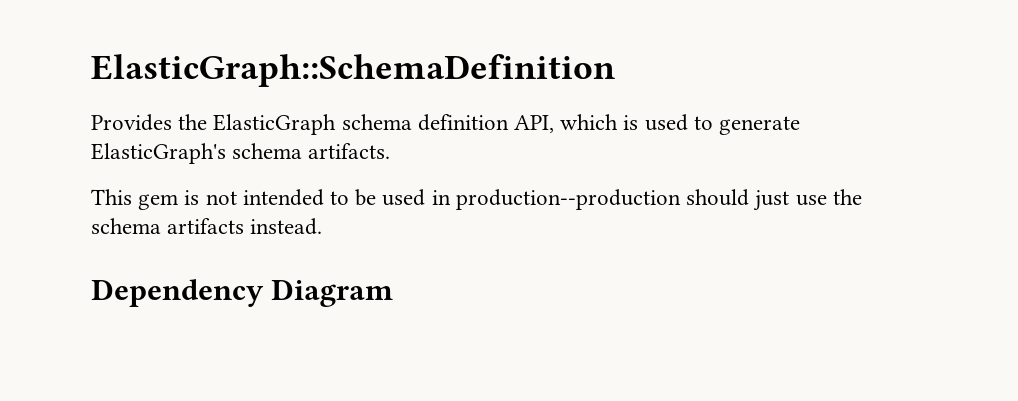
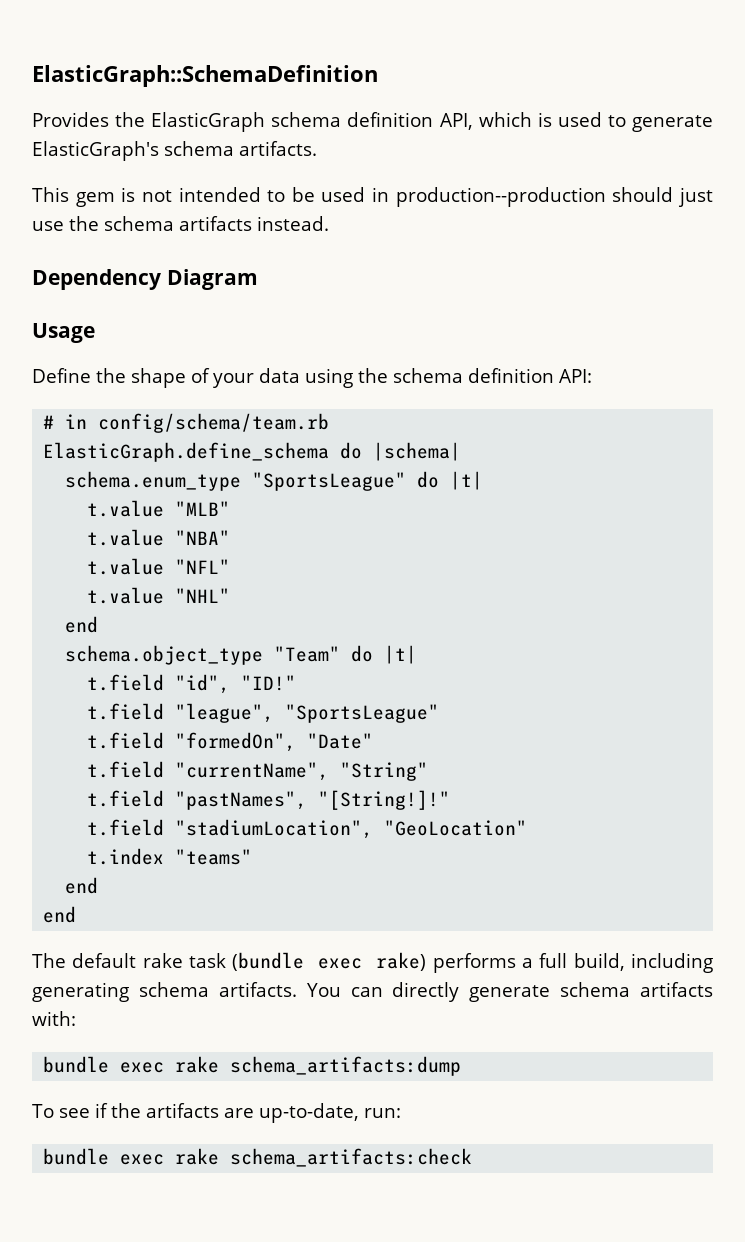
(394, 293) none -> [32,323,95,343] [32,368,592,388] [43,413,330,433] [43,442,462,462] [65,471,484,491] [87,500,231,517] [87,529,231,546] [87,558,231,575] [87,587,231,604] [65,616,99,633] [65,645,418,665] [87,674,297,694] [87,703,440,723] [87,732,374,752] [87,761,429,781] [87,790,451,810] [87,819,528,839] [87,848,253,865] [65,877,99,894] [43,906,77,923] [32,952,713,973] [32,982,713,1002] [32,1011,76,1026] [43,1056,462,1076] [32,1103,401,1123] [43,1148,473,1167] // Usage // Define the shape of your data using the schema definition API: // # in config/schema/team.rb // ElasticGraph.define_schema do |schema| // schema.enum_type "SportsLeague" do |t| // t.value "MLB" // t.value "NBA" // t.value "NFL" // t.value "NHL" // end // schema.object_type "Team" do |t| // t.field "id", "ID!" // t.field "league", "SportsLeague" // t.field "formedOn", "Date" // t.field "currentName", "String" // t.field "pastNames", "[String!]!" // t.field "stadiumLocation", "GeoLocation" // t.index "teams" // end // end // The default rake task (bundle exec rake) performs a full build, including generating schema artifacts. You can directly generate schema artifacts with: // bundle exec rake schema_artifacts:dump // To see if the artifacts are up-to-date, run: // bundle exec rake schema_artifacts:check

